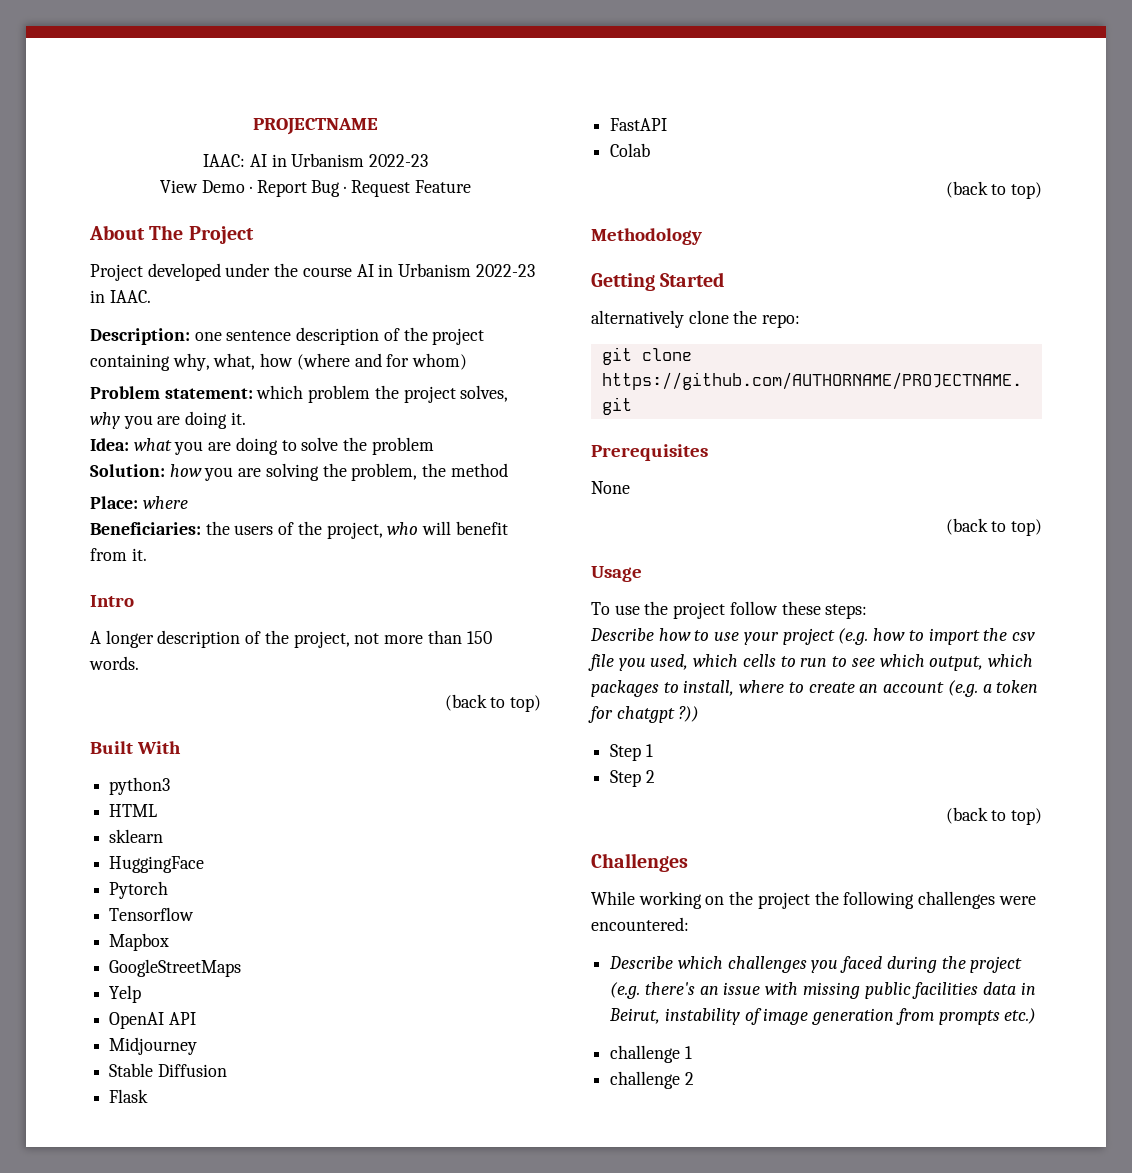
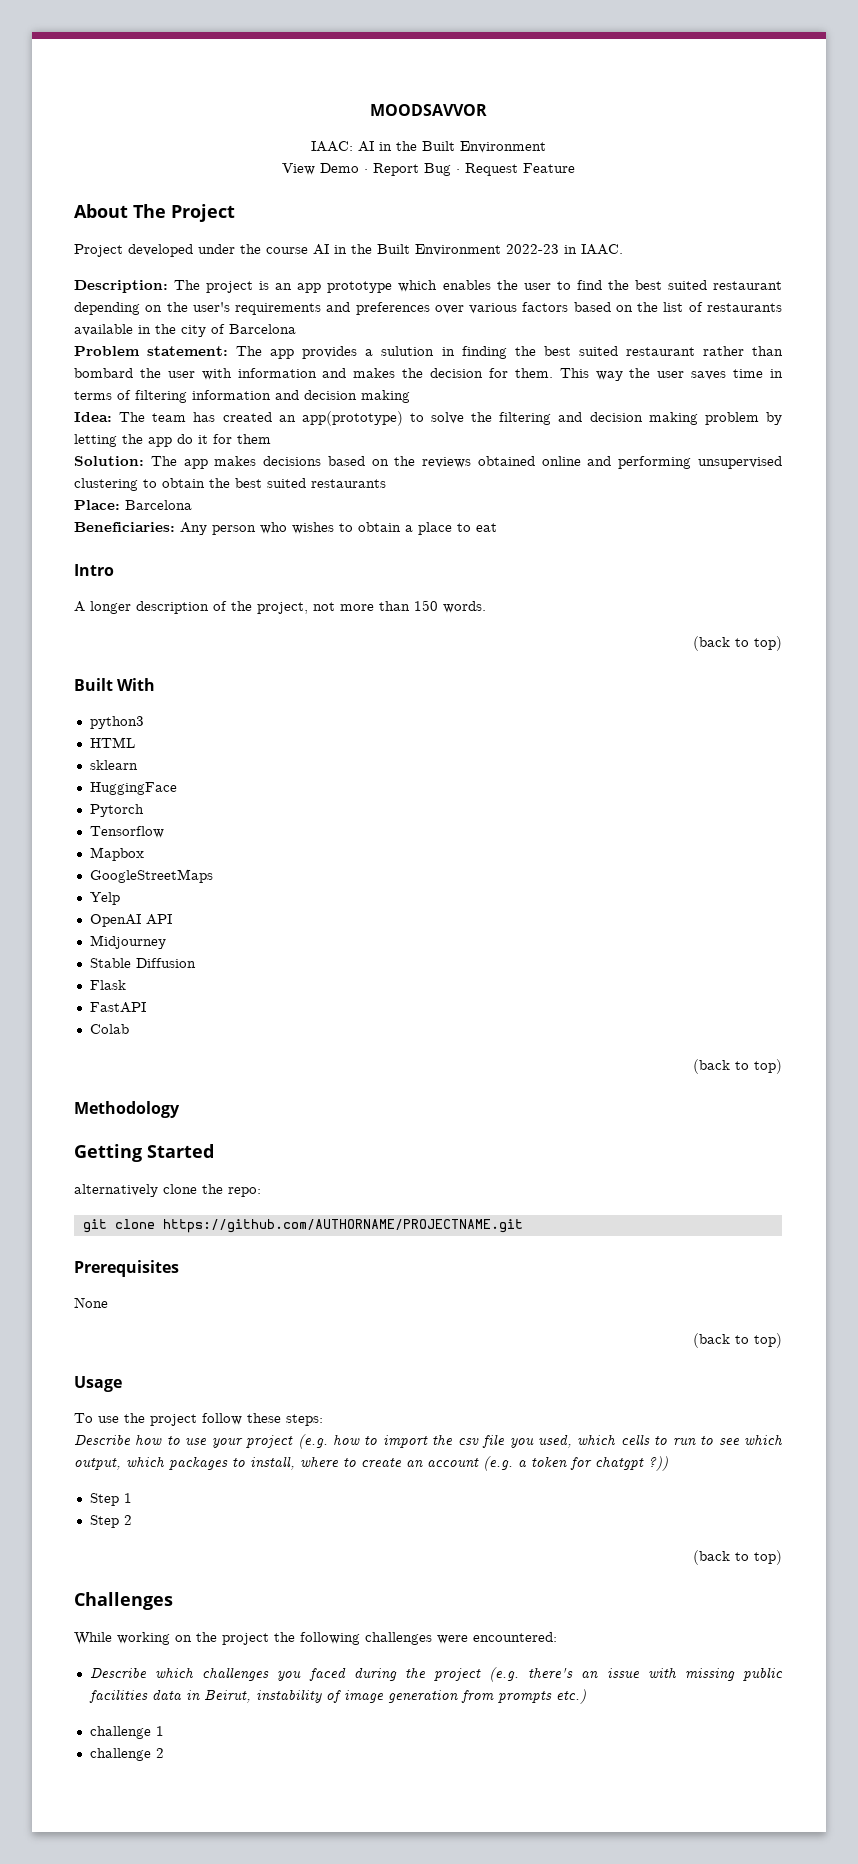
[253,118,378,135] PROJECTNAME -> [369,104,487,116] MOODSAVVOR
[291,153,428,167] Urbanism 2022-23 -> [395,141,546,153] the Built Environment
[398,263,472,277] Urbanism -> [351,244,501,256] the Built Environment
[194,327,485,345] [90,353,468,371] [90,385,509,403] [90,411,246,429] [90,437,434,455] [90,463,508,481] one sentence description of the project containing why, what, how (where and for whom) // Problem statement: which problem the project solves, why you are doing it. // Idea: what you are doing to solve the problem // Solution: how you are solving the problem, the method -> [174,280,782,293] [74,302,782,315] [74,324,296,337] [74,346,783,359] [74,368,783,381] [74,390,410,403] [74,411,782,426] [74,434,271,447] [74,456,782,469] [74,478,386,491] The project is an app prototype which enables the user to find the best suited restaurant depending on the user's requirements and preferences over various factors based on the list of restaurants available in the city of Barcelona // Problem statement: The app provides a sulution in finding the best suited restaurant rather than bombard the user with information and makes the decision for them. This way the user saves time in terms of filtering information and decision making // Idea: The team has created an app(prototype) to solve the filtering and decision making problem by letting the app do it for them // Solution: The app makes decisions based on the reviews obtained online and performing unsupervised clustering to obtain the best suited restaurants
[142,496,188,509] where -> [125,500,192,510] Barcelona
[205,521,508,539] [90,548,147,561] the users of the project, who will benefit from it. -> [180,522,497,535] Any person who wishes to obtain a place to eat

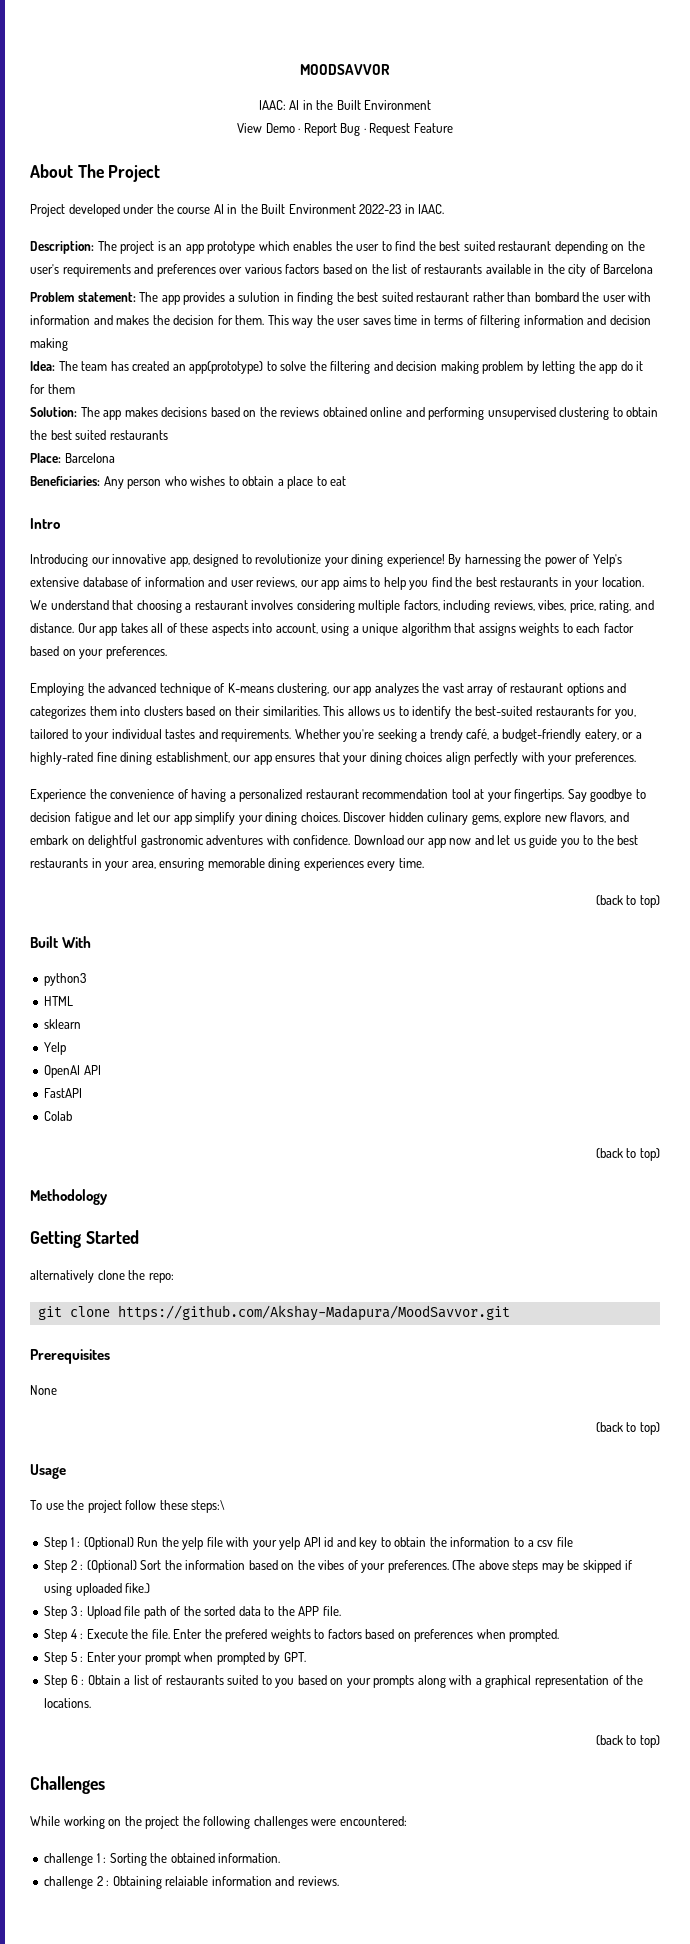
[74,600,486,614] A longer description of the project, not more than 150 words. -> [30,554,622,567] [30,577,644,590] [30,600,654,613] [30,623,634,636] [30,646,167,659] [30,683,627,696] [30,706,636,719] [30,729,642,742] [30,752,636,765] [30,789,646,802] [30,812,629,825] [30,835,639,848] [30,858,424,871] Introducing our innovative app, designed to revolutionize your dining experience! By harnessing the power of Yelp's extensive database of information and user reviews, our app aims to help you find the best restaurants in your location. We understand that choosing a restaurant involves considering multiple factors, including reviews, vibes, price, rating, and distance. Our app takes all of these aspects into account, using a unique algorithm that assigns weights to each factor based on your preferences. // Employing the advanced technique of K-means clustering, our app analyzes the vast array of restaurant options and categorizes them into clusters based on their similarities. This allows us to identify the best-suited restaurants for you, tailored to your individual tastes and requirements. Whether you're seeking a trendy café, a budget-friendly eatery, or a highly-rated fine dining establishment, our app ensures that your dining choices align perfectly with your preferences. // Experience the convenience of having a personalized restaurant recommendation tool at your fingertips. Say goodbye to decision fatigue and let our app simplify your dining choices. Discover hidden culinary gems, explore new flavors, and embark on delightful gastronomic adventures with confidence. Download our app now and let us guide you to the best restaurants in your area, ensuring memorable dining experiences every time.
[89,782,177,795] [89,804,144,817] [89,826,164,838] [89,847,144,861] [89,869,213,883] // HuggingFace // Pytorch // Tensorflow // Mapbox // GoogleStreetMaps -> (82, 1024) none
[89,935,166,949] [89,958,196,968] [89,980,126,990] // Midjourney // Stable Diffusion // Flask -> (101, 1070) none
[162,1219,523,1233] https://github.com/AUTHORNAME/PROJECTNAME.git -> [117,1305,510,1321] https://github.com/Akshay-Madapura/MoodSavvor.git
[286,1414,323,1426] [74,1434,784,1449] [74,1456,668,1471] [89,1493,132,1506] [89,1515,132,1528] steps: // Describe how to use your project (e.g. how to import the csv file you used, which cells to run to see which output, which packages to install, where to create an account (e.g. a token for chatgpt ?)) // Step 1 // Step 2 -> [191,1500,226,1513] [44,1537,573,1550] [44,1560,632,1573] [44,1583,151,1596] [44,1606,341,1619] [44,1629,560,1642] [44,1652,306,1665] [44,1675,644,1688] [44,1698,92,1708] steps:\ // Step 1 : (Optional) Run the yelp file with your yelp API id and key to obtain the information to a csv file // Step 2 : (Optional) Sort the information based on the vibes of your preferences. (The above steps may be skipped if using uploaded fike.) // Step 3 : Upload file path of the sorted data to the APP file. // Step 4 : Execute the file. Enter the prefered weights to factors based on preferences when prompted. // Step 5 : Enter your prompt when prompted by GPT. // Step 6 : Obtain a list of restaurants suited to you based on your prompts along with a graphical representation of the locations.
[89,1667,783,1682] [88,1689,586,1704] [89,1726,164,1739] [89,1748,164,1761] Describe which challenges you faced during the project (e.g. there's an issue with missing public facilities data in Beirut, instability of image generation from prompts etc.) // challenge 1 // challenge 2 -> [44,1853,281,1866] [44,1876,339,1889] challenge 1 : Sorting the obtained information. // challenge 2 : Obtaining relaiable information and reviews.

